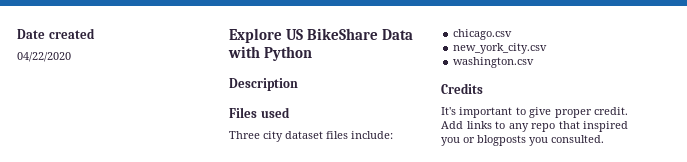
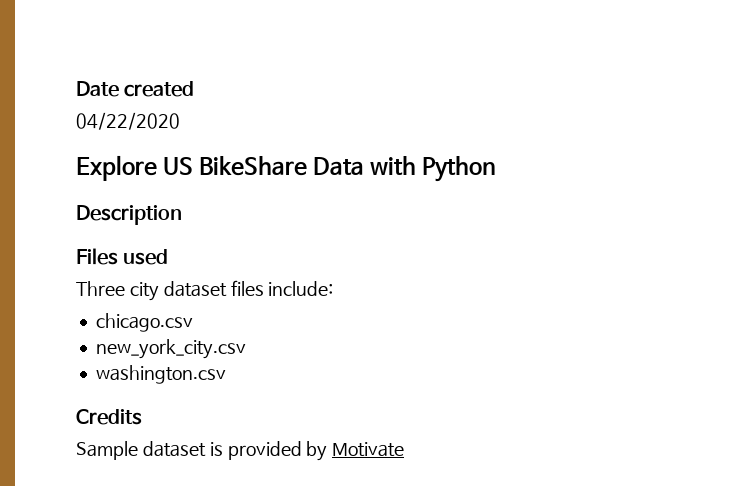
[441,107,628,118] [441,121,628,132] [441,135,604,146] It's important to give proper credit. Add links to any repo that inspired you or blogposts you consulted. -> [76,441,405,461] Sample dataset is provided by Motivate

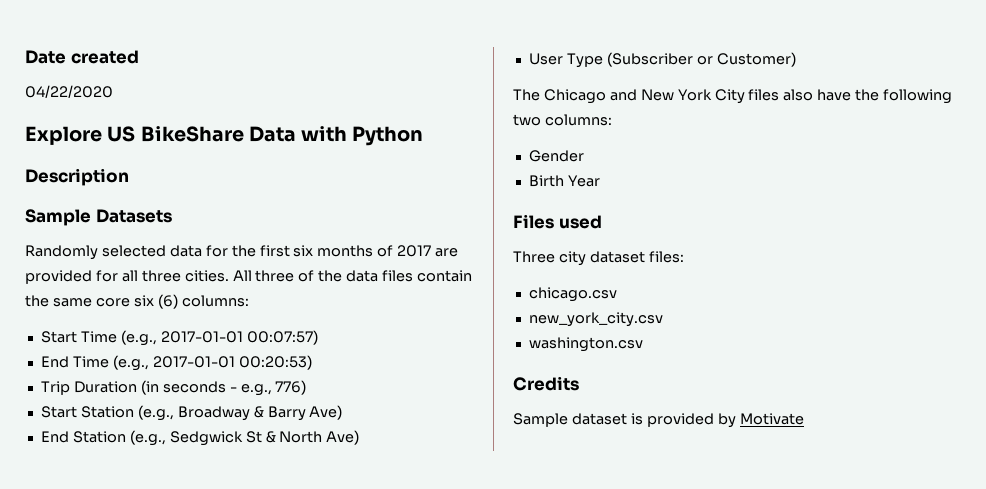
(182, 215) none -> [25,209,172,226] [25,245,459,260] [25,270,473,284] [25,294,249,309] [40,330,318,346] [40,355,312,371] [40,380,307,396] [40,405,343,421] [40,430,360,446] [528,52,796,68] [513,89,953,104] [513,114,612,126] [528,150,584,162] [528,175,600,187] // Sample Datasets // Randomly selected data for the first six months of 2017 are provided for all three cities. All three of the data files contain the same core six (6) columns: // Start Time (e.g., 2017-01-01 00:07:57) // End Time (e.g., 2017-01-01 00:20:53) // Trip Duration (in seconds - e.g., 776) // Start Station (e.g., Broadway & Barry Ave) // End Station (e.g., Sedgwick St & North Ave) // User Type (Subscriber or Customer) // The Chicago and New York City files also have the following two columns: // Gender // Birth Year
[230,280,334,296] files include: -> [648,251,684,263] files:

